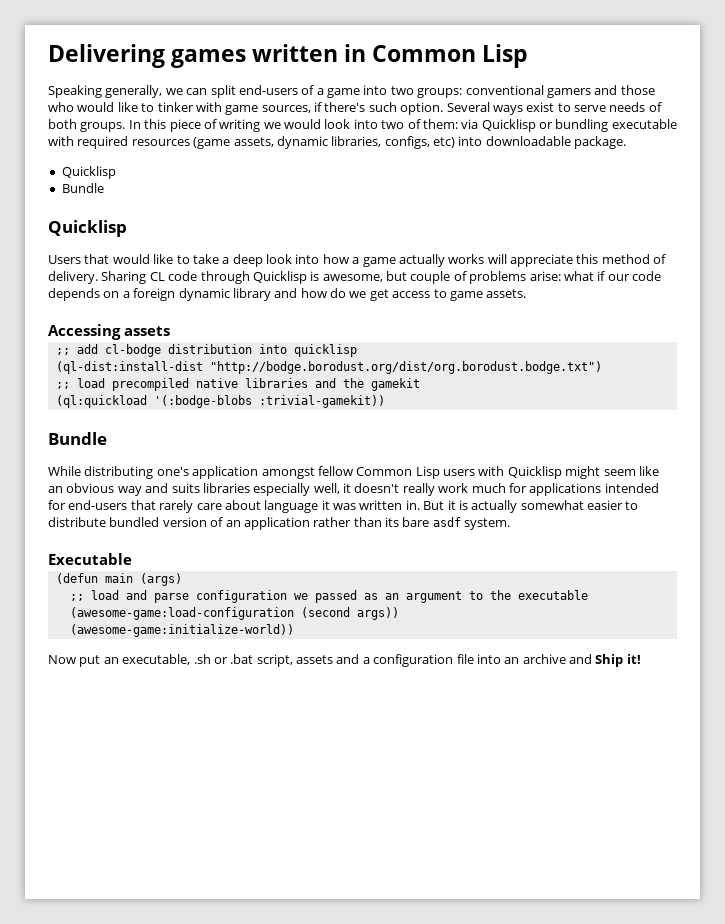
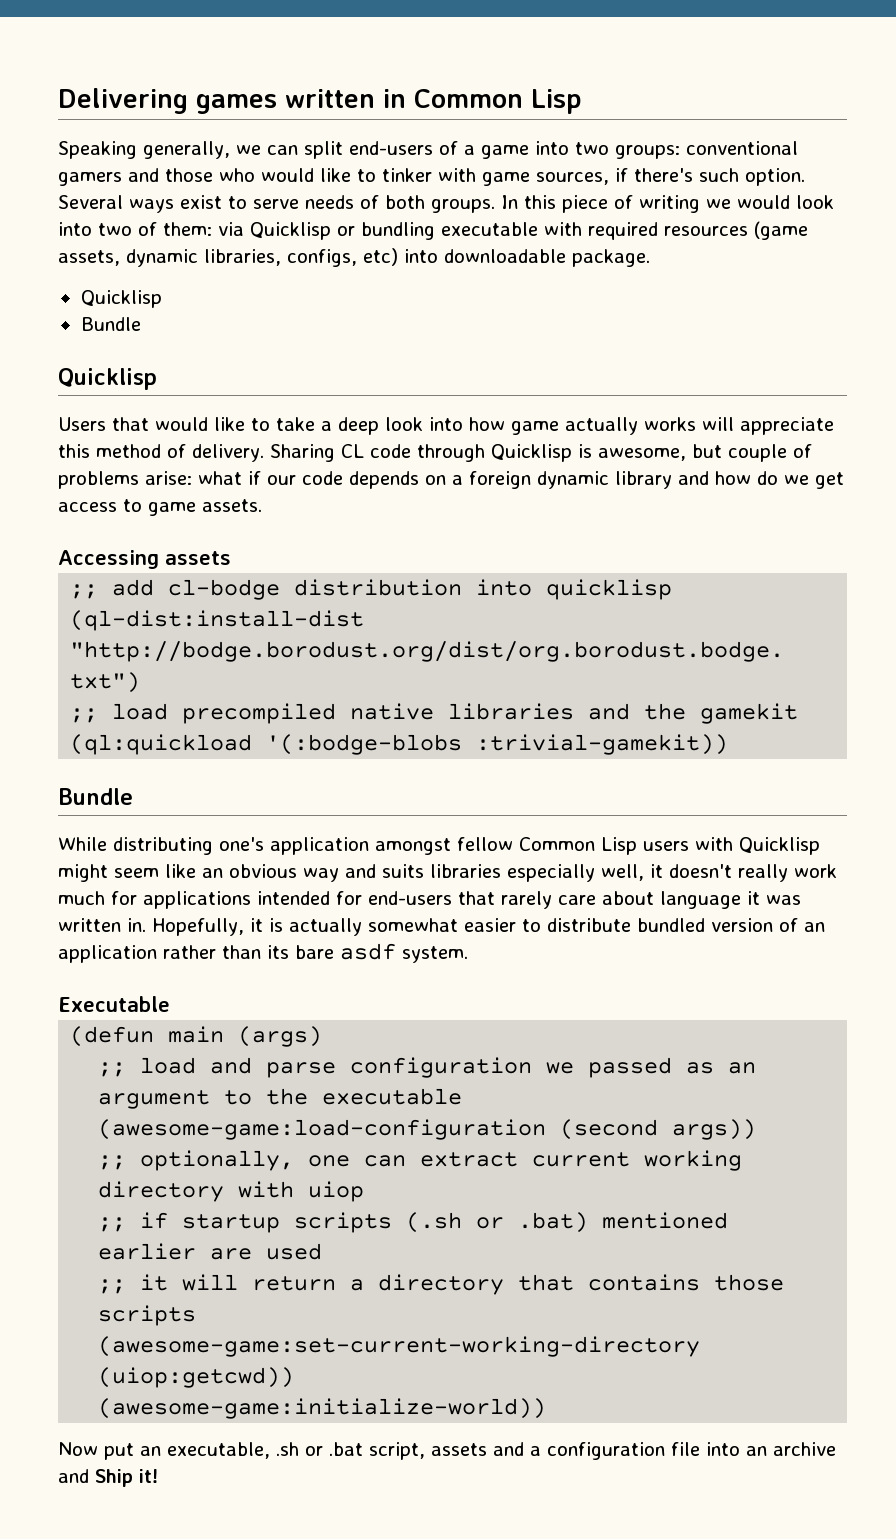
[352,257,360,264] a -> (505, 424) none
[423,501,445,510] But -> [152,918,244,936] Hopefully,
(399, 613) none -> [98,1150,743,1171] [98,1181,365,1202] [98,1212,729,1233] [98,1243,323,1260] [98,1274,785,1295] [98,1305,197,1326] [98,1336,701,1357] [98,1367,295,1388] // ;; optionally, one can extract current working directory with uiop // ;; if startup scripts (.sh or .bat) mentioned earlier are used // ;; it will return a directory that contains those scripts // (awesome-game:set-current-working-directory (uiop:getcwd))

